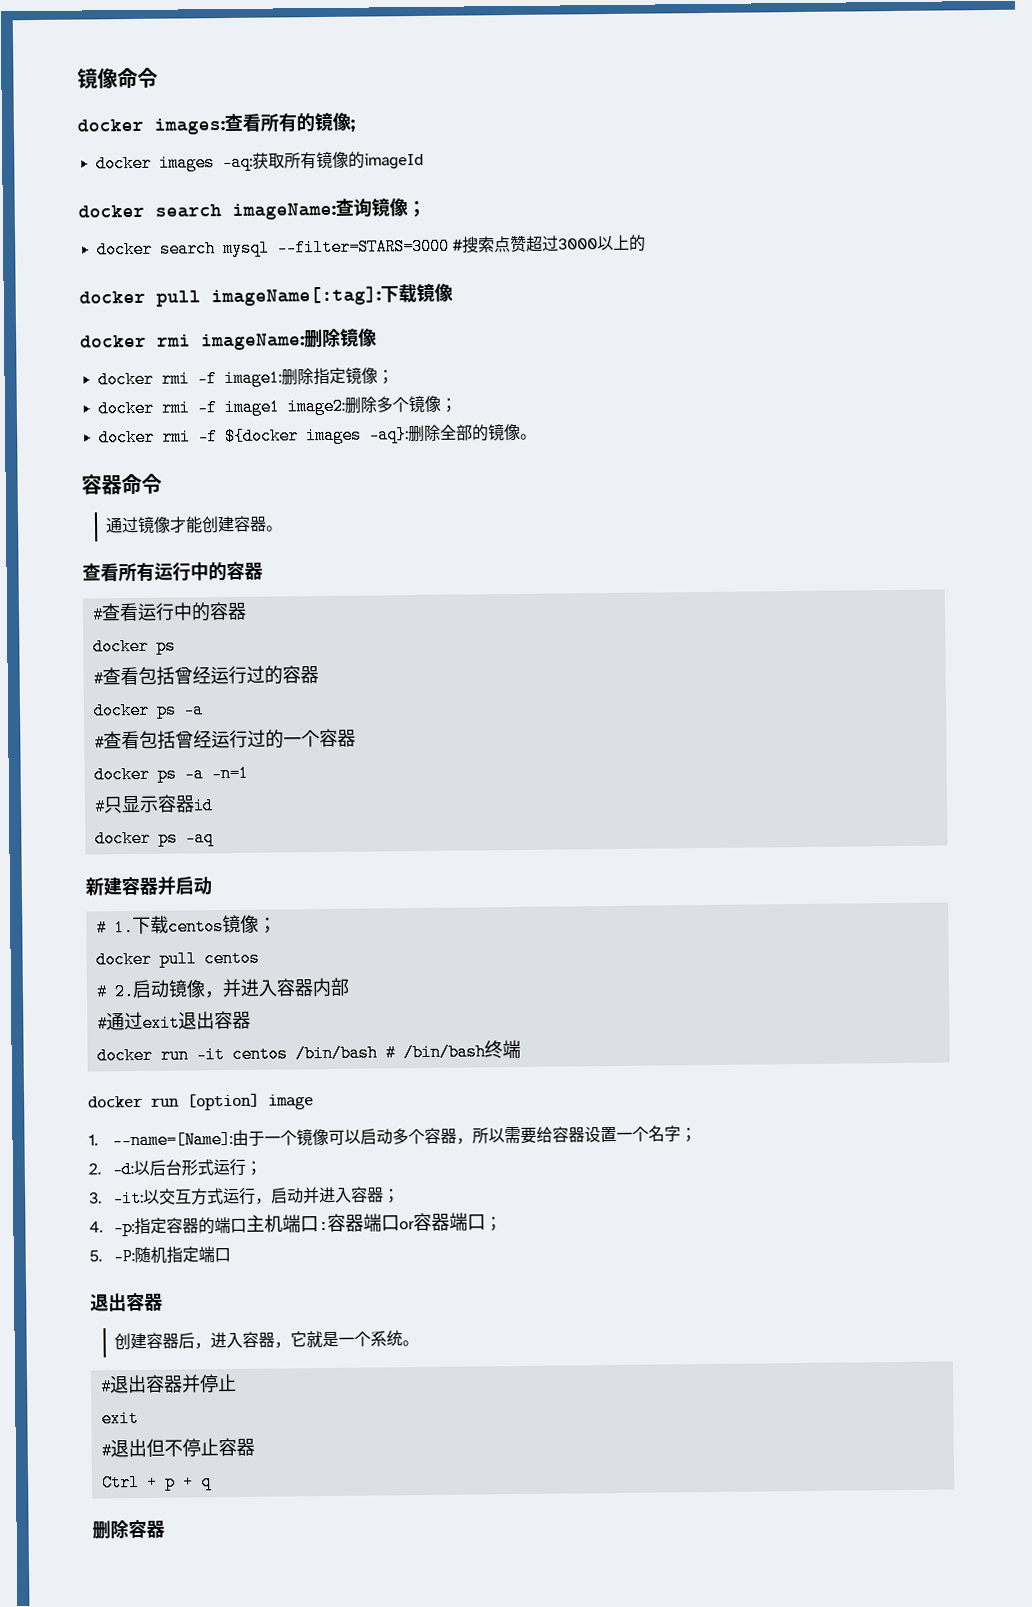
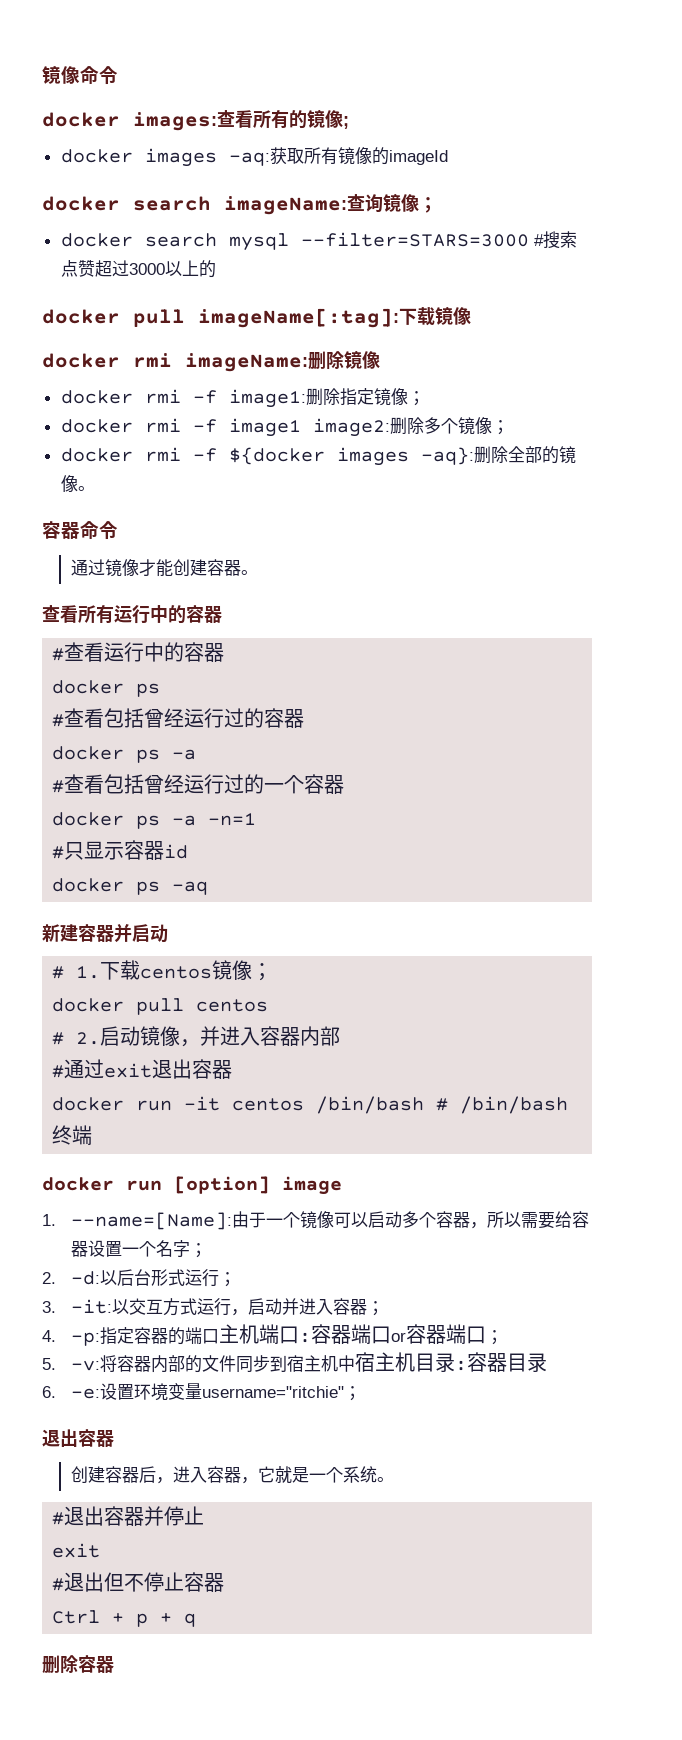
[113,1246,232,1266] -P:随机指定端口 -> [70,1352,547,1373] [42,1383,361,1401] -v:将容器内部的文件同步到宿主机中宿主机目录:容器目录 // 6. -e:设置环境变量username="ritchie"；

